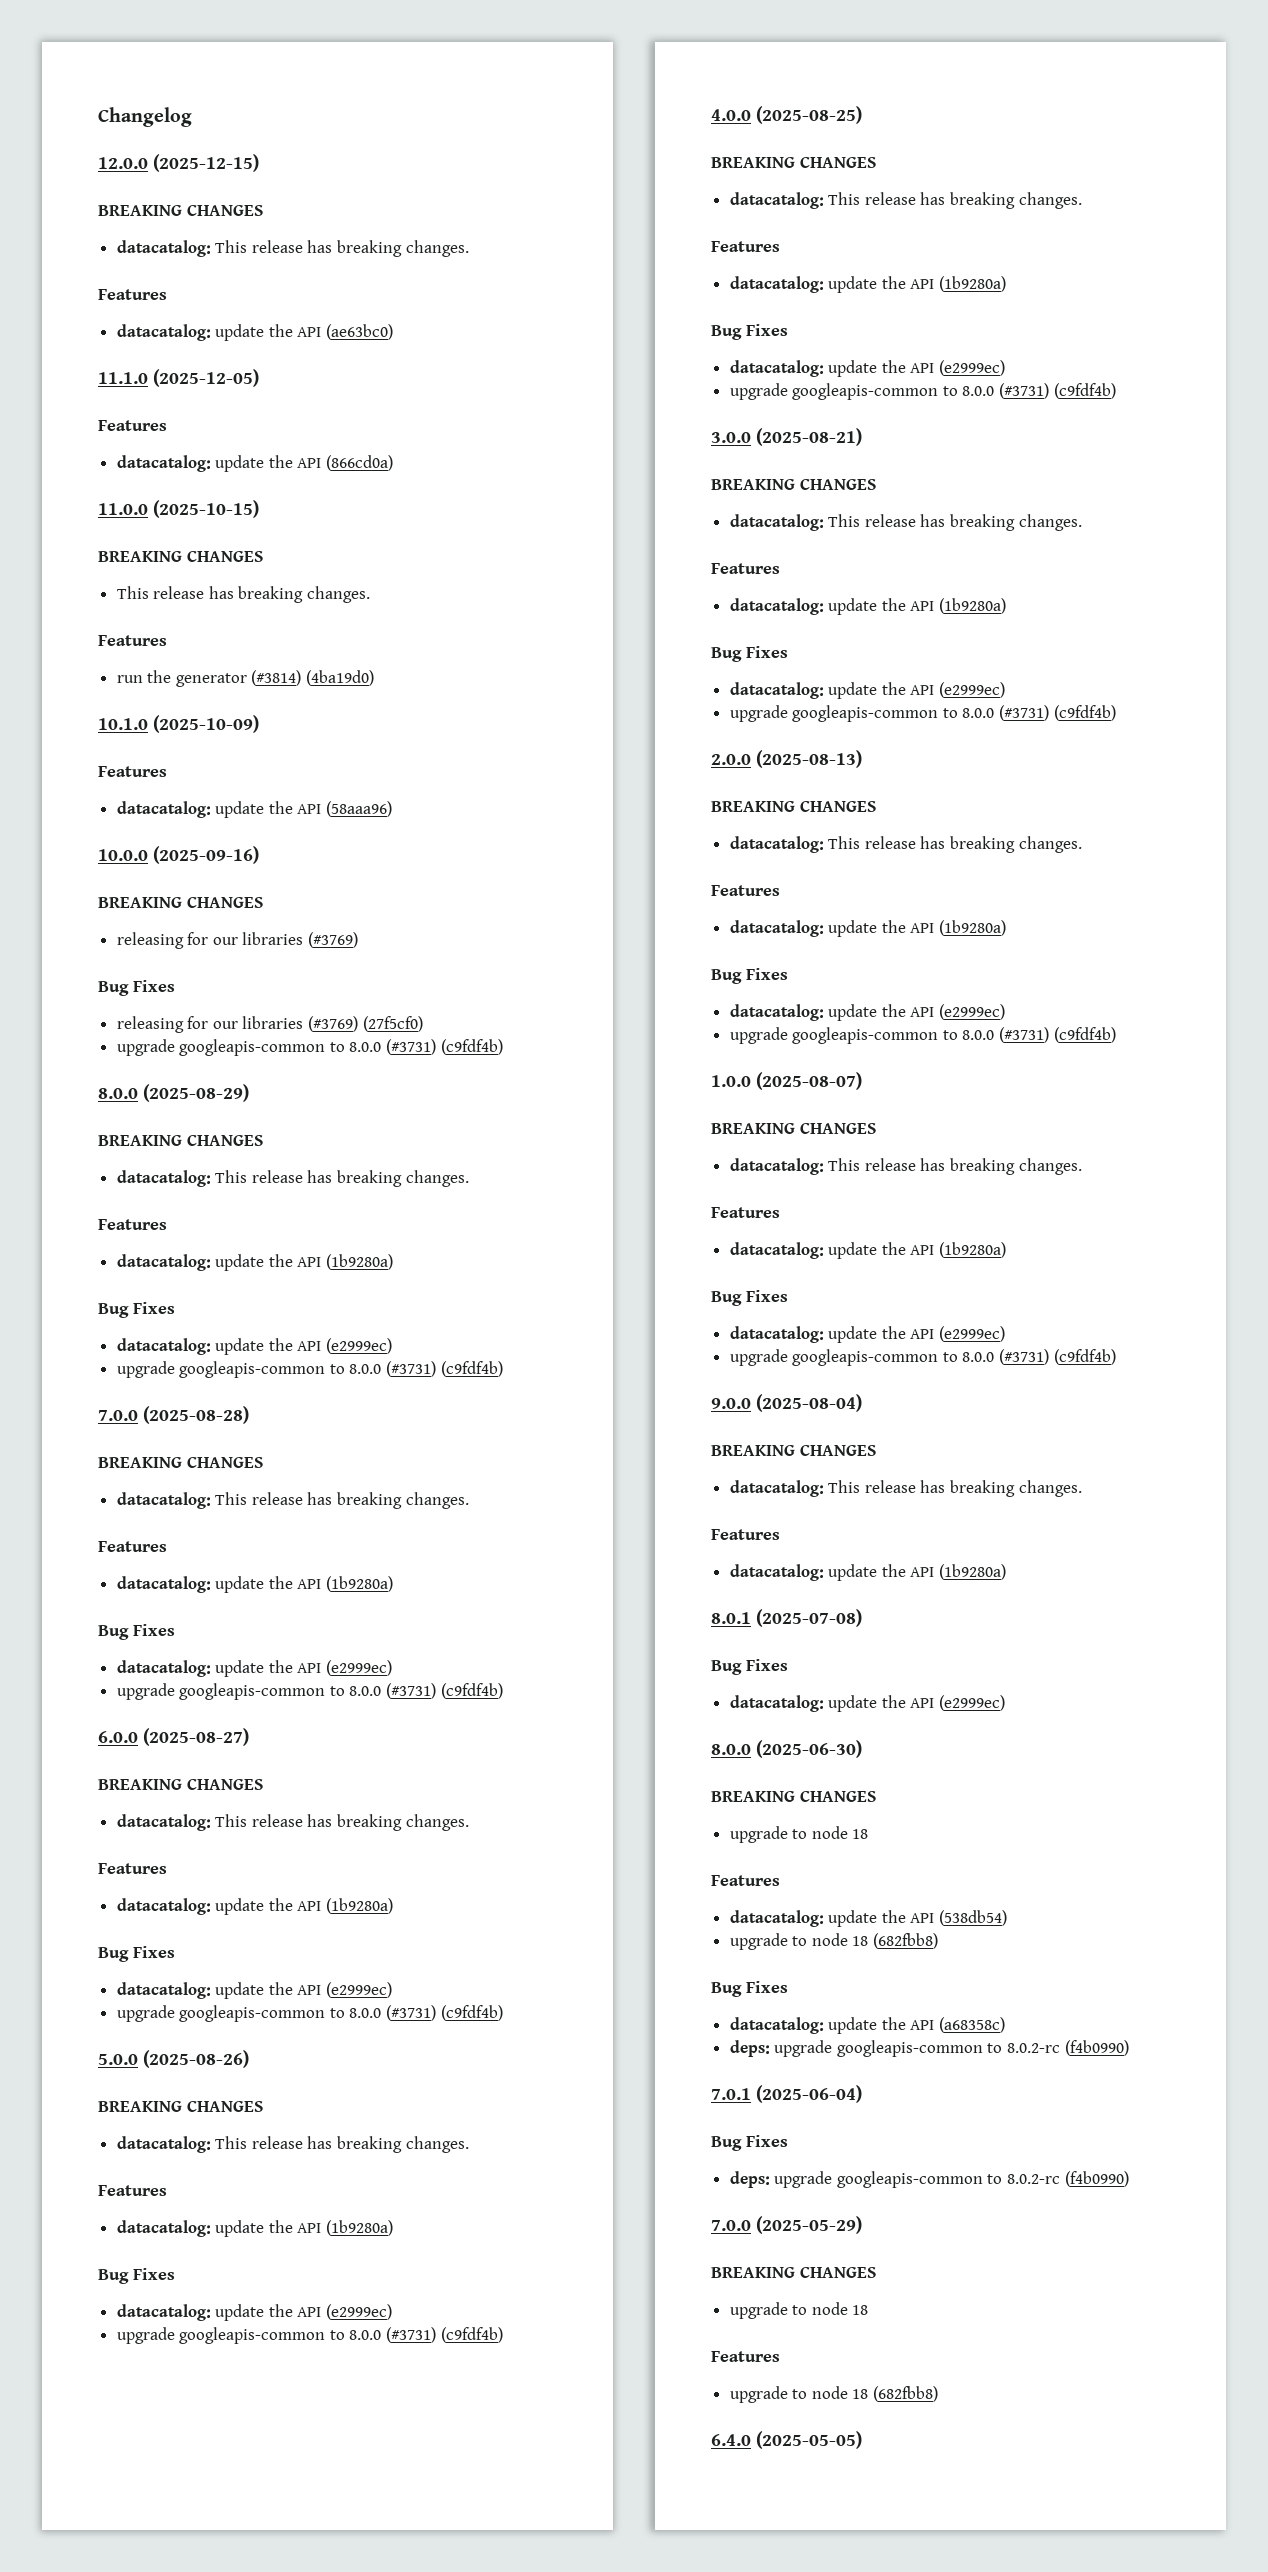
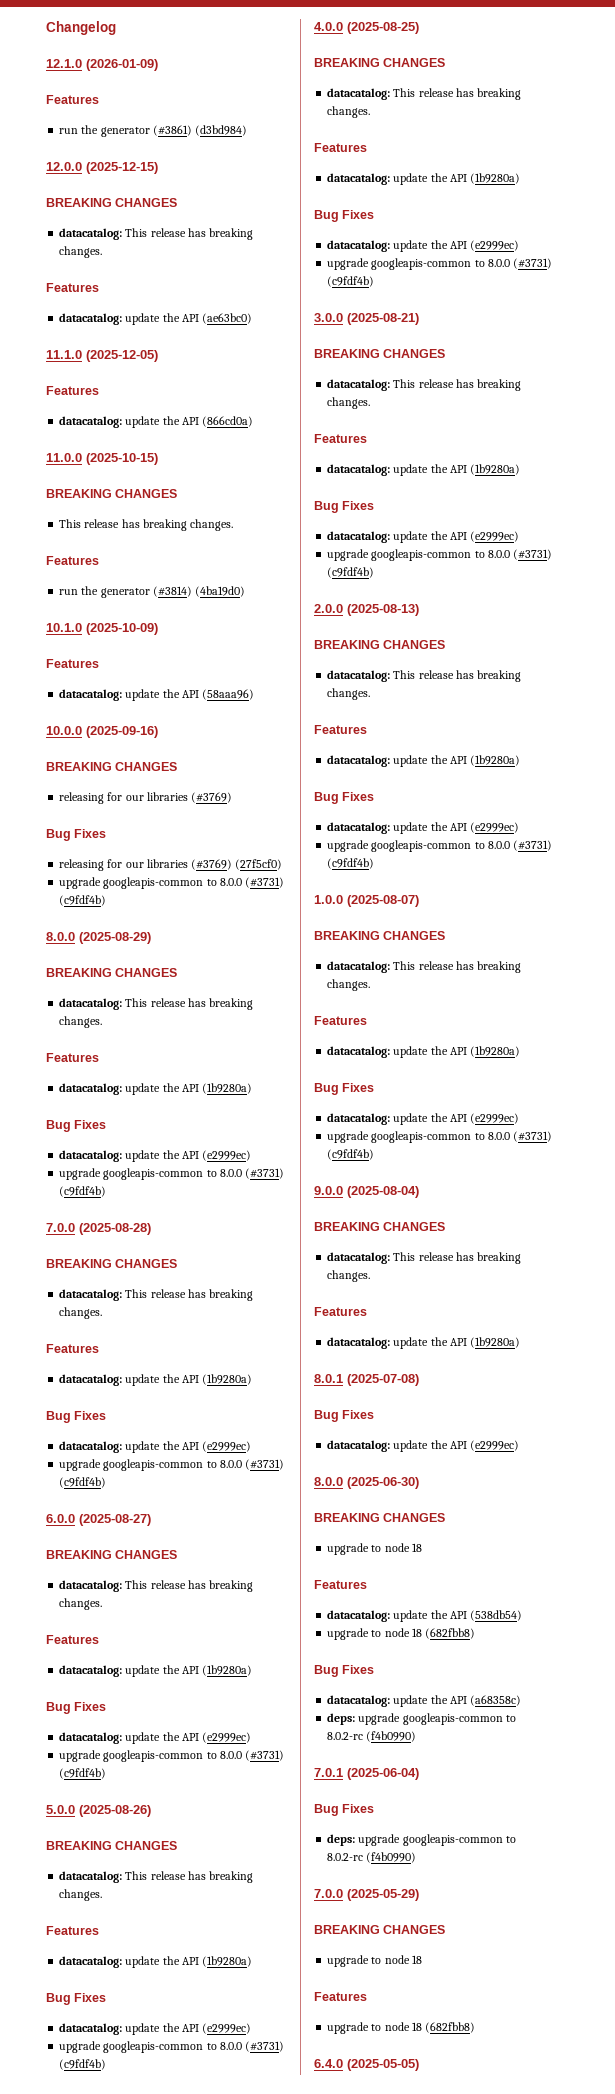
(192, 117) none -> [46,59,158,71] [46,95,99,104] [59,125,248,137] // 12.1.0 (2026-01-09) // Features // run the generator (#3861) (d3bd984)

